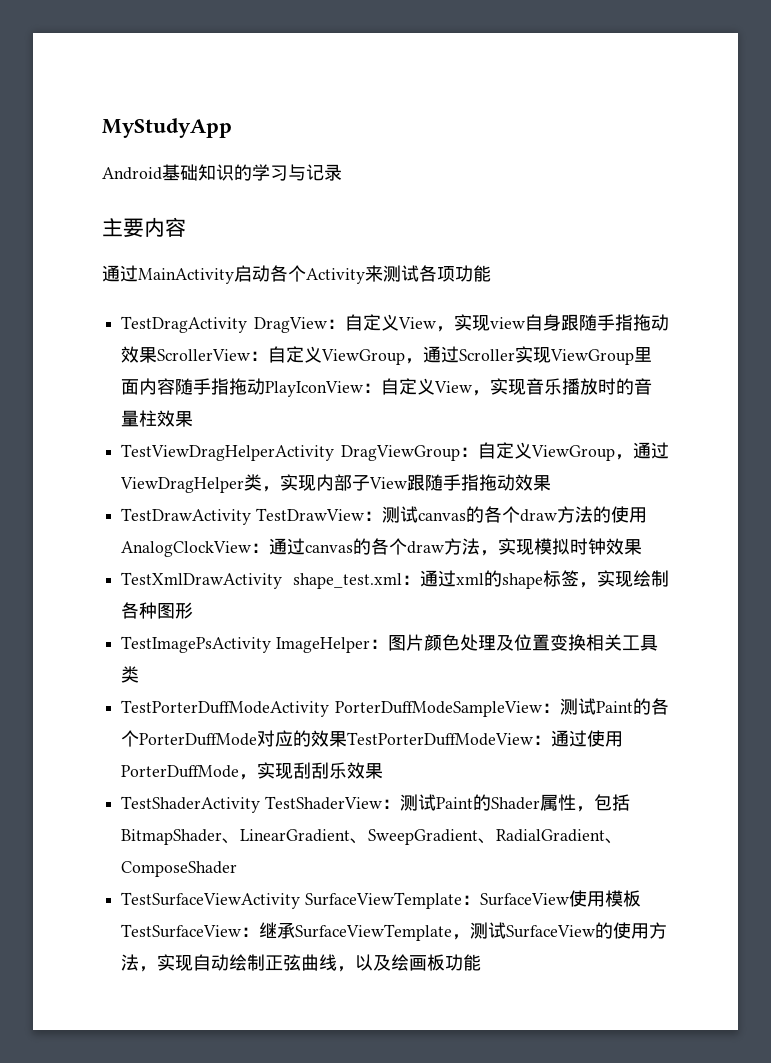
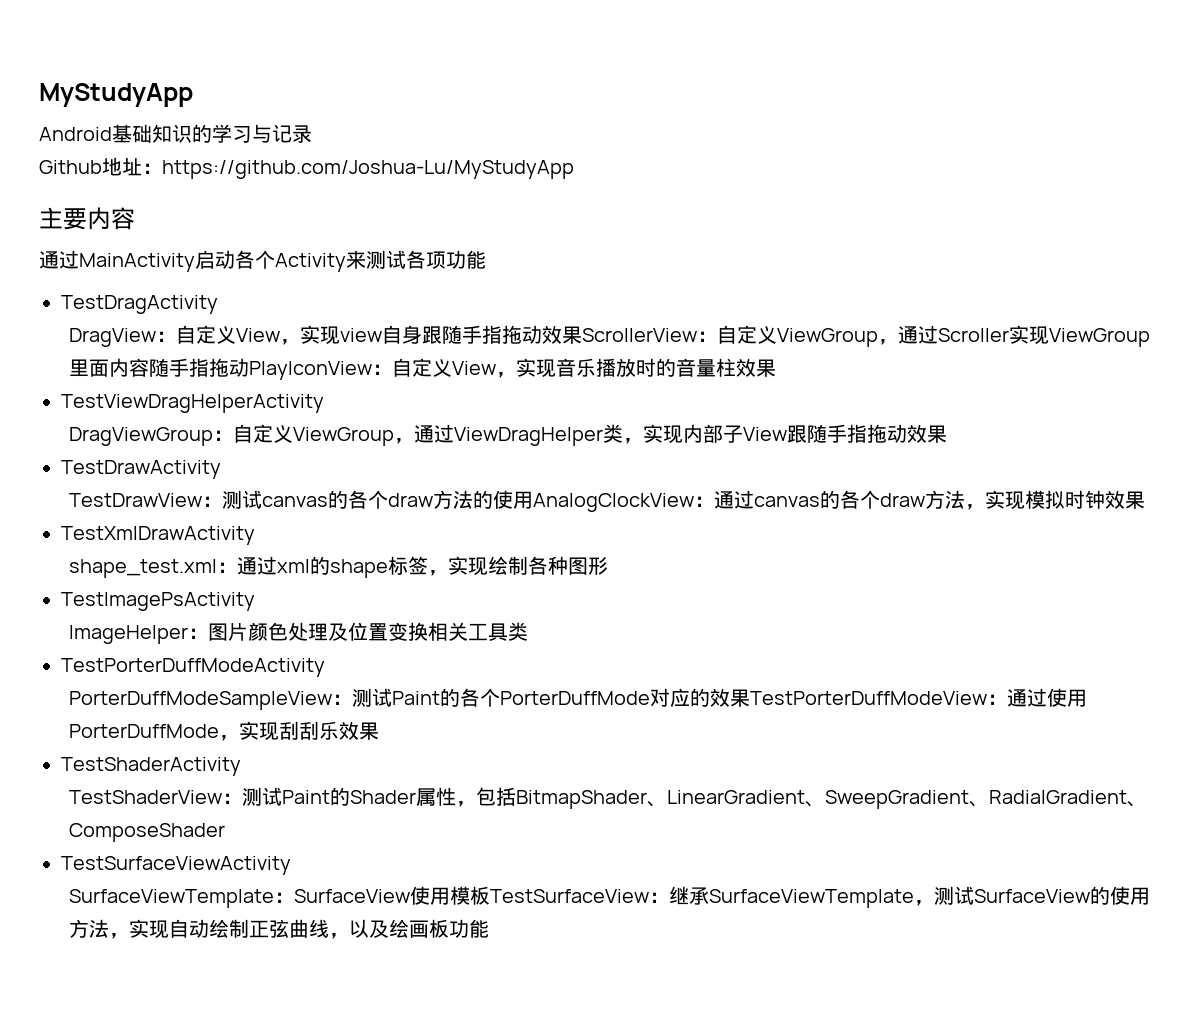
(342, 172) none -> [39,157,574,179] // Github地址：https://github.com/Joshua-Lu/MyStudyApp
(248, 324) none -> (218, 304) //
(335, 452) none -> (324, 403) //
(252, 516) none -> (221, 469) //
(283, 580) none -> (255, 535) //
(272, 644) none -> (255, 601) //
(330, 708) none -> (325, 667) //
(261, 804) none -> (241, 766) //
(301, 900) none -> (291, 865) //

